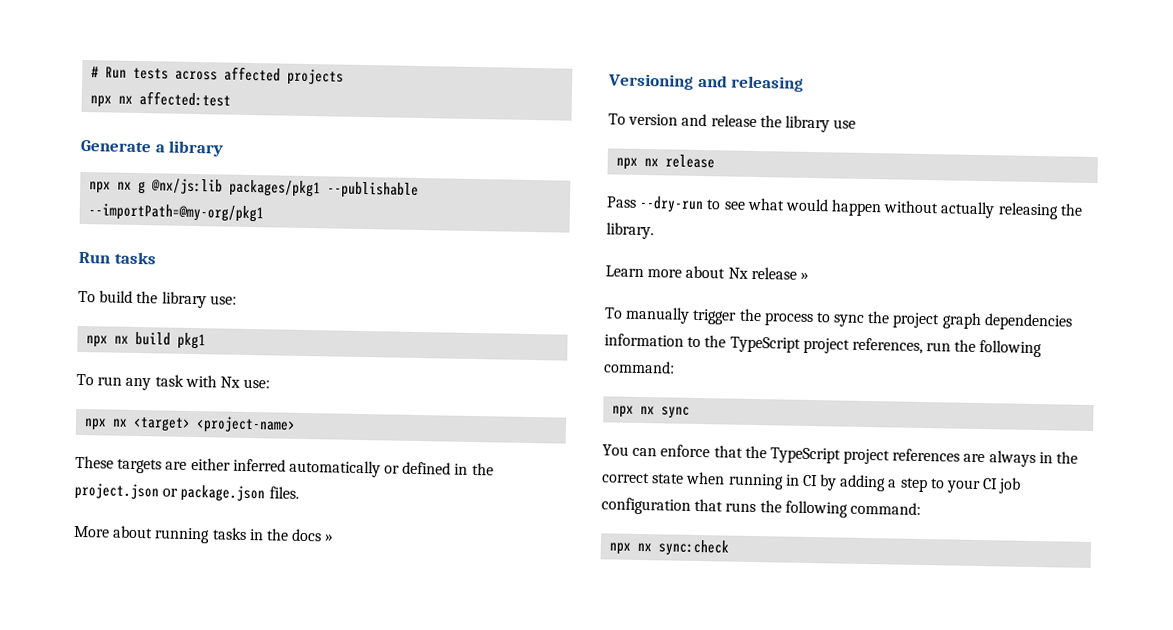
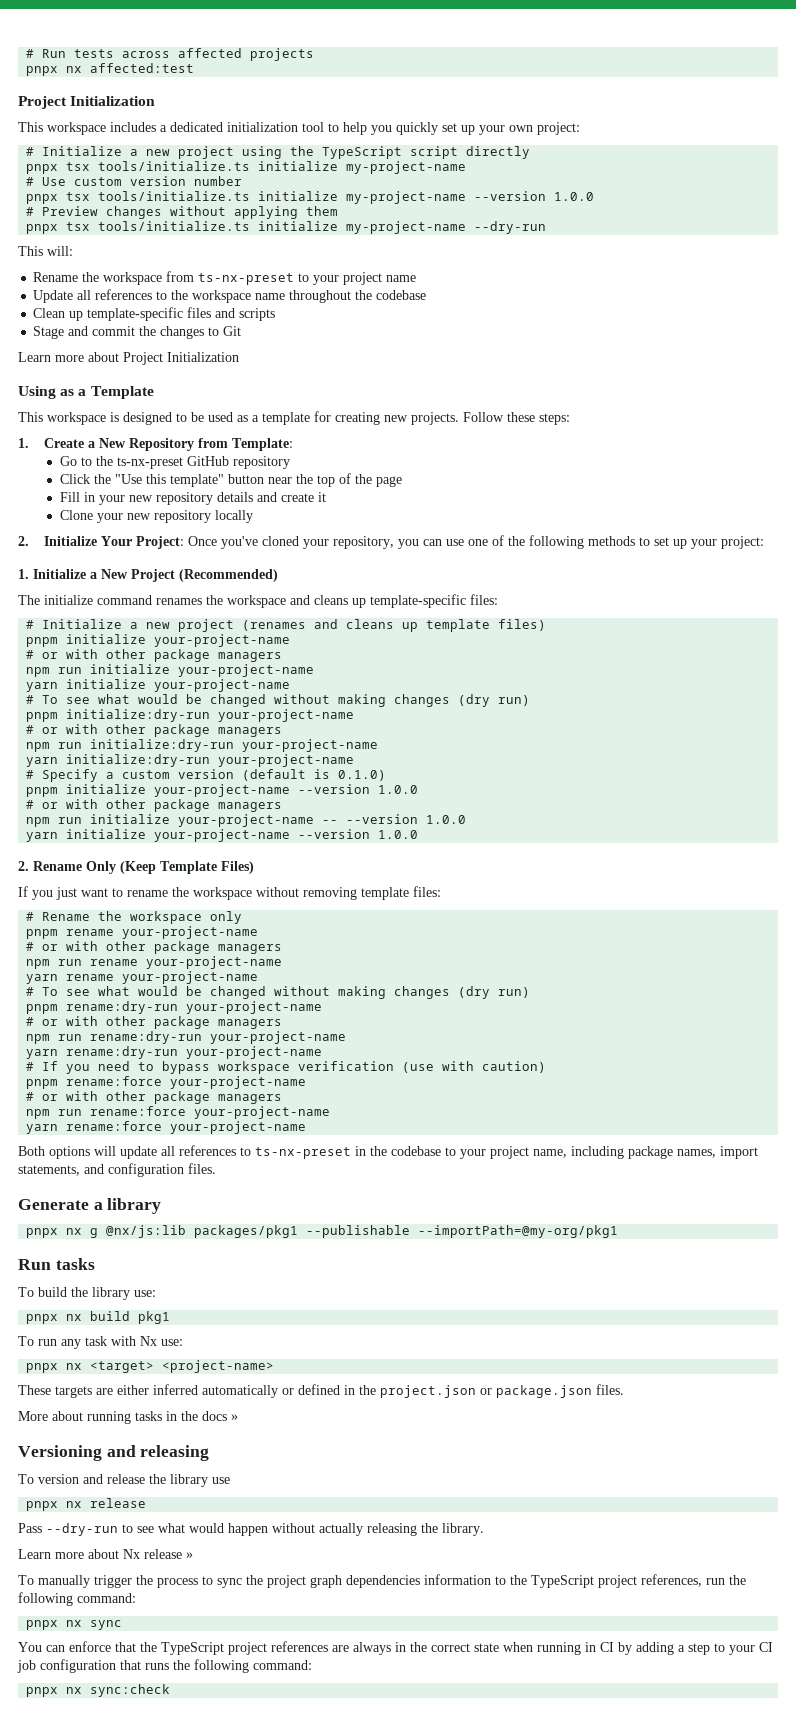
[90,95,113,108] npx -> [26,66,59,76] pnpx
(232, 99) none -> [18,96,156,109] [18,122,580,135] [26,146,531,159] [26,161,467,174] [26,176,243,186] [26,191,595,204] [26,206,339,219] [26,221,547,234] [18,246,73,256] [33,271,417,285] [33,289,427,303] [33,307,276,321] [33,326,242,339] [18,352,239,365] [18,386,154,399] [18,411,570,425] [18,438,294,451] [59,456,290,469] [59,473,402,487] [59,492,326,505] [59,510,253,523] [18,535,765,549] [18,569,278,582] [18,594,498,608] [26,619,547,632] [26,634,291,647] [26,649,283,662] [26,664,315,677] [26,679,291,692] [26,694,531,707] [26,709,355,722] [26,724,283,737] [26,739,379,752] [26,754,355,767] [26,769,387,782] [26,784,419,797] [26,799,283,812] [26,814,467,827] [26,829,419,842] [18,861,254,874] [18,886,441,900] [26,911,243,924] [26,926,259,939] [26,941,283,954] [26,956,283,969] [26,971,259,984] [26,986,531,999] [26,1001,323,1014] [26,1016,283,1029] [26,1031,347,1044] [26,1046,323,1059] [26,1061,547,1074] [26,1076,307,1089] [26,1091,283,1104] [26,1106,331,1119] [26,1121,307,1134] [18,1145,758,1159] [18,1163,216,1177] // Project Initialization // This workspace includes a dedicated initialization tool to help you quickly set up your own project: // # Initialize a new project using the TypeScript script directly // pnpx tsx tools/initialize.ts initialize my-project-name // # Use custom version number // pnpx tsx tools/initialize.ts initialize my-project-name --version 1.0.0 // # Preview changes without applying them // pnpx tsx tools/initialize.ts initialize my-project-name --dry-run // This will: // Rename the workspace from ts-nx-preset to your project name // Update all references to the workspace name throughout the codebase // Clean up template-specific files and scripts // Stage and commit the changes to Git // Learn more about Project Initialization // Using as a Template // This workspace is designed to be used as a template for creating new projects. Follow these steps: // 1. Create a New Repository from Template: // Go to the ts-nx-preset GitHub repository // Click the "Use this template" button near the top of the page // Fill in your new repository details and create it // Clone your new repository locally // 2. Initialize Your Project: Once you've cloned your repository, you can use one of the following methods to set up your project: // 1. Initialize a New Project (Recommended) // The initialize command renames the workspace and cleans up template-specific files: // # Initialize a new project (renames and cleans up template files) // pnpm initialize your-project-name // # or with other package managers // npm run initialize your-project-name // yarn initialize your-project-name // # To see what would be changed without making changes (dry run) // pnpm initialize:dry-run your-project-name // # or with other package managers // npm run initialize:dry-run your-project-name // yarn initialize:dry-run your-project-name // # Specify a custom version (default is 0.1.0) // pnpm initialize your-project-name --version 1.0.0 // # or with other package managers // npm run initialize your-project-name -- --version 1.0.0 // yarn initialize your-project-name --version 1.0.0 // 2. Rename Only (Keep Template Files) // If you just want to rename the workspace without removing template files: // # Rename the workspace only // pnpm rename your-project-name // # or with other package managers // npm run rename your-project-name // yarn rename your-project-name // # To see what would be changed without making changes (dry run) // pnpm rename:dry-run your-project-name // # or with other package managers // npm run rename:dry-run your-project-name // yarn rename:dry-run your-project-name // # If you need to bypass workspace verification (use with caution) // pnpm rename:force your-project-name // # or with other package managers // npm run rename:force your-project-name // yarn rename:force your-project-name // Both options will update all references to ts-nx-preset in the codebase to your project name, including package names, import statements, and configuration files.
[89,181,112,194] npx -> [26,1228,59,1238] pnpx
[86,335,109,348] npx -> [26,1314,59,1324] pnpx
[84,418,108,431] npx -> [26,1363,59,1373] pnpx
[616,157,639,170] npx -> [26,1501,59,1511] pnpx
[612,405,635,418] npx -> [26,1620,59,1630] pnpx
[609,542,632,555] npx -> [26,1687,59,1697] pnpx

